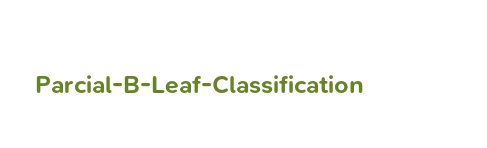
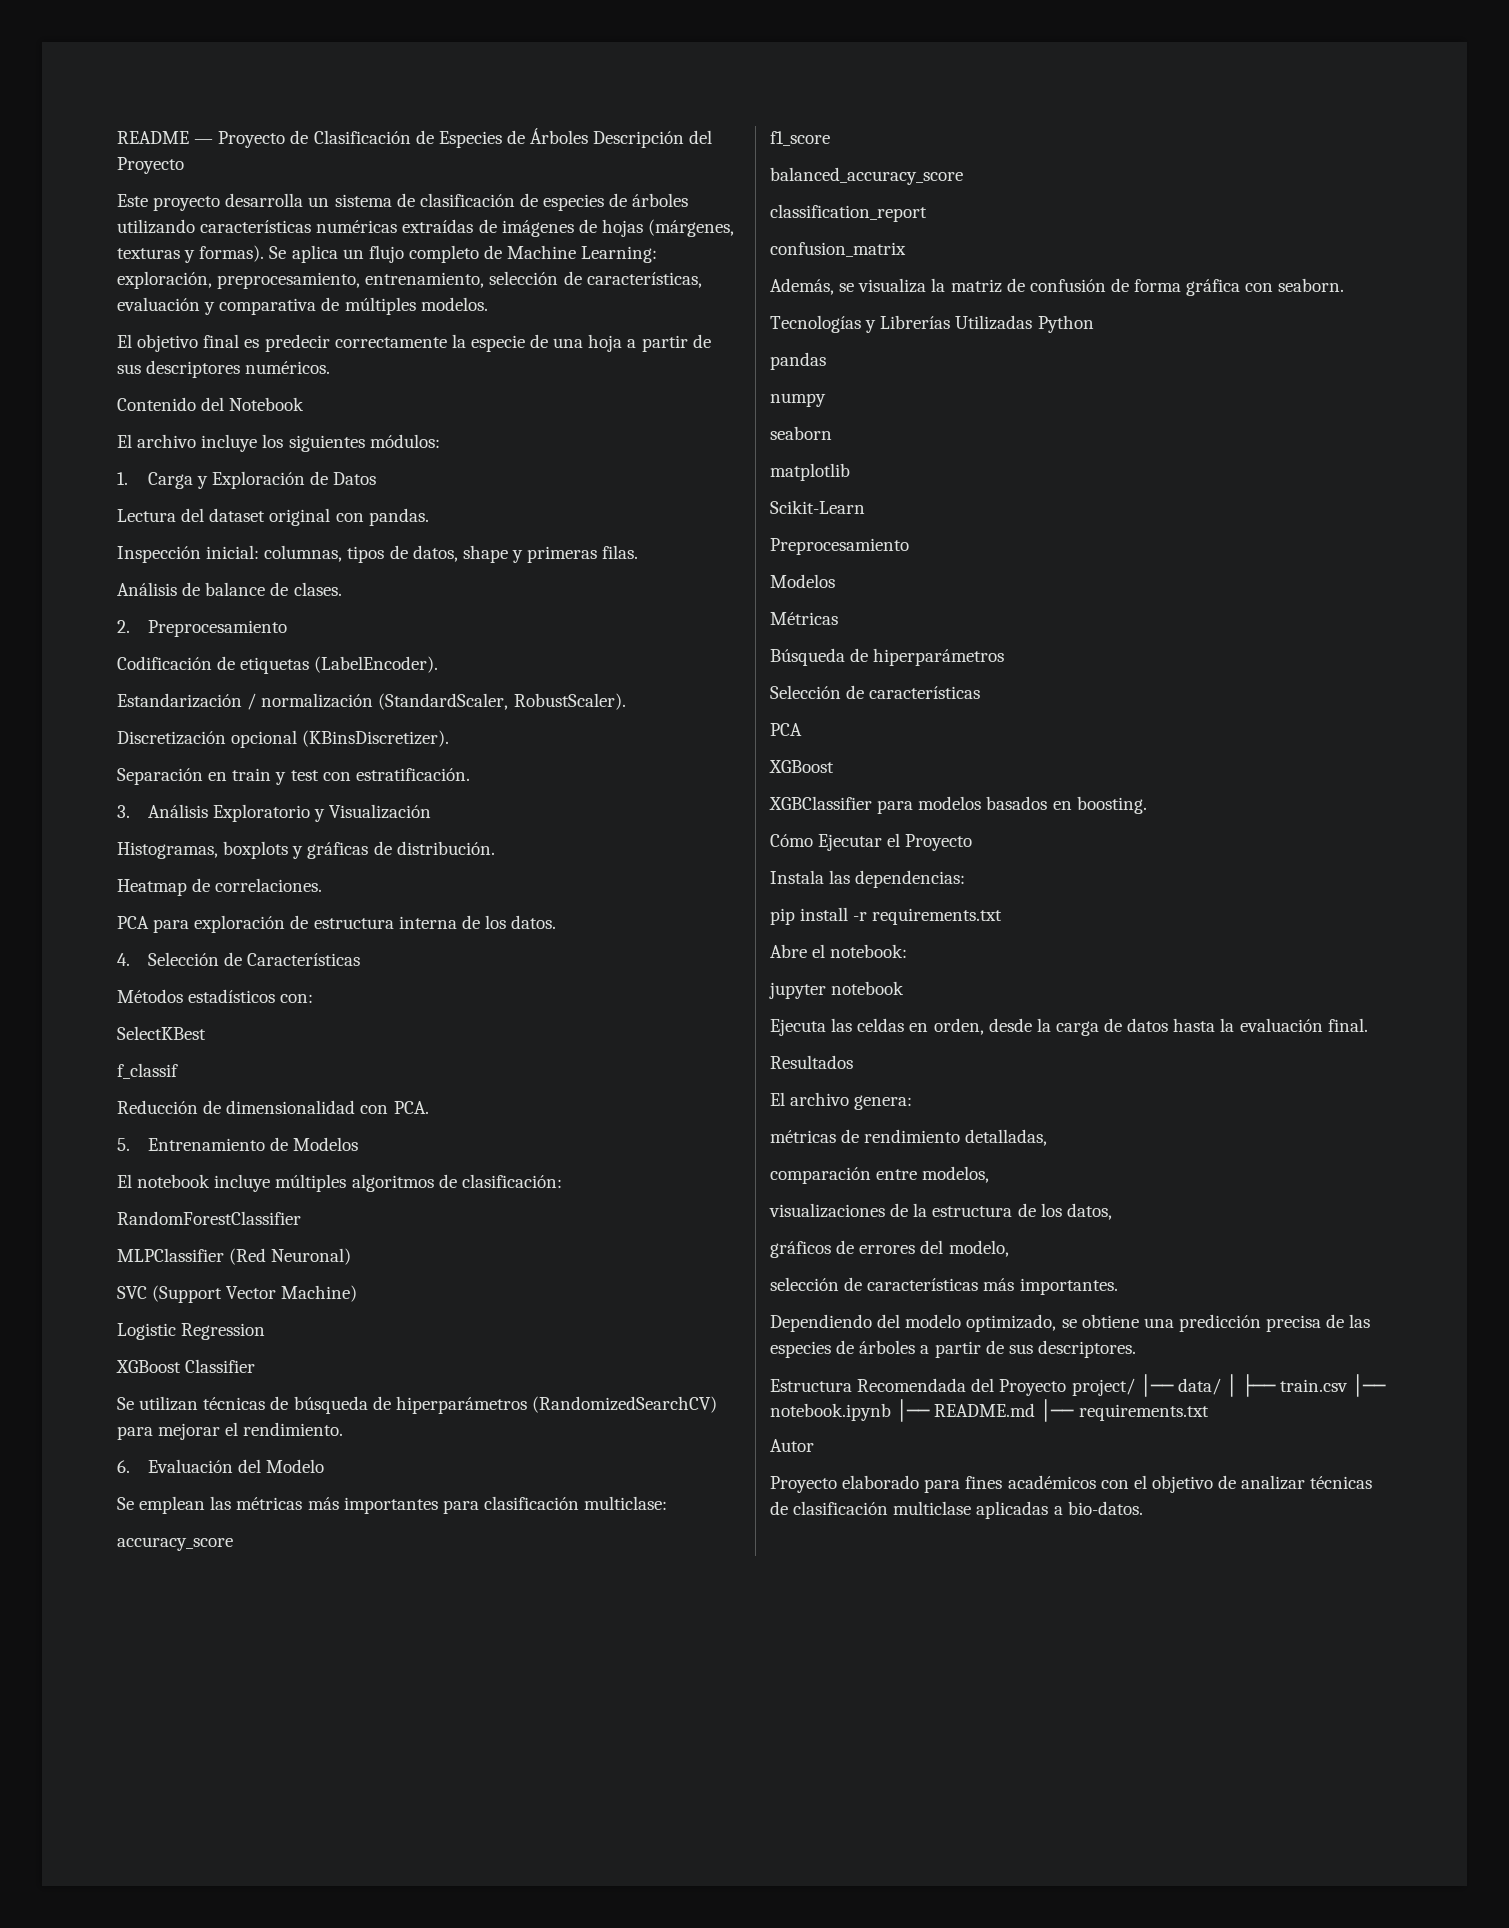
[35,75,364,94] Parcial-B-Leaf-Classification -> [117,128,713,148] [117,157,184,174] [117,193,689,211] [117,219,735,237] [117,245,658,263] [117,271,702,289] [117,297,488,315] [117,334,711,352] [117,360,331,378] [117,397,305,411] [117,434,440,452] [117,471,377,489] [117,508,429,526] [117,545,639,563] [117,582,342,596] [117,620,287,637] [117,656,439,674] [117,693,626,710] [117,730,450,748] [117,768,470,785] [117,804,432,822] [117,841,495,859] [117,878,323,896] [117,915,557,933] [117,952,360,966] [117,989,314,1003] [117,1026,206,1040] [117,1063,178,1079] [117,1100,429,1114] [117,1137,358,1151] [117,1174,562,1192] [117,1211,301,1225] [117,1248,352,1265] [117,1285,358,1303] [117,1323,266,1340] [116,1359,256,1373] [117,1396,717,1414] [117,1422,344,1440] [117,1459,324,1473] [117,1496,668,1514] [117,1537,233,1551] [770,131,830,146] [770,167,963,185] [770,204,927,222] [770,242,906,257] [770,278,1345,296] [770,315,1094,333] [770,352,826,370] [770,393,826,407] [770,426,832,440] [770,463,850,481] [770,500,865,514] [770,538,909,555] [770,574,835,588] [770,612,838,625] [770,648,1005,666] [770,685,981,699] [770,723,802,736] [769,760,834,773] [769,796,1147,814] [770,833,973,851] [770,870,966,888] [770,907,1003,925] [770,944,908,958] [769,981,905,999] [770,1018,1368,1036] [770,1055,853,1069] [770,1092,913,1110] [770,1129,1048,1146] [770,1166,990,1184] [769,1203,1112,1220] [770,1240,1009,1258] [770,1277,1118,1295] [770,1314,1371,1332] [770,1340,1136,1358] [770,1374,1387,1397] [770,1399,1209,1422] [770,1439,814,1452] [770,1475,1373,1493] [770,1501,1143,1519] README — Proyecto de Clasificación de Especies de Árboles Descripción del Proyecto // Este proyecto desarrolla un sistema de clasificación de especies de árboles utilizando características numéricas extraídas de imágenes de hojas (márgenes, texturas y formas). Se aplica un flujo completo de Machine Learning: exploración, preprocesamiento, entrenamiento, selección de características, evaluación y comparativa de múltiples modelos. // El objetivo final es predecir correctamente la especie de una hoja a partir de sus descriptores numéricos. // Contenido del Notebook // El archivo incluye los siguientes módulos: // 1. Carga y Exploración de Datos // Lectura del dataset original con pandas. // Inspección inicial: columnas, tipos de datos, shape y primeras filas. // Análisis de balance de clases. // 2. Preprocesamiento // Codificación de etiquetas (LabelEncoder). // Estandarización / normalización (StandardScaler, RobustScaler). // Discretización opcional (KBinsDiscretizer). // Separación en train y test con estratificación. // 3. Análisis Exploratorio y Visualización // Histogramas, boxplots y gráficas de distribución. // Heatmap de correlaciones. // PCA para exploración de estructura interna de los datos. // 4. Selección de Características // Métodos estadísticos con: // SelectKBest // f_classif // Reducción de dimensionalidad con PCA. // 5. Entrenamiento de Modelos // El notebook incluye múltiples algoritmos de clasificación: // RandomForestClassifier // MLPClassifier (Red Neuronal) // SVC (Support Vector Machine) // Logistic Regression // XGBoost Classifier // Se utilizan técnicas de búsqueda de hiperparámetros (RandomizedSearchCV) para mejorar el rendimiento. // 6. Evaluación del Modelo // Se emplean las métricas más importantes para clasificación multiclase: // accuracy_score // f1_score // balanced_accuracy_score // classification_report // confusion_matrix // Además, se visualiza la matriz de confusión de forma gráfica con seaborn. // Tecnologías y Librerías Utilizadas Python // pandas // numpy // seaborn // matplotlib // Scikit-Learn // Preprocesamiento // Modelos // Métricas // Búsqueda de hiperparámetros // Selección de características // PCA // XGBoost // XGBClassifier para modelos basados en boosting. // Cómo Ejecutar el Proyecto // Instala las dependencias: // pip install -r requirements.txt // Abre el notebook: // jupyter notebook // Ejecuta las celdas en orden, desde la carga de datos hasta la evaluación final. // Resultados // El archivo genera: // métricas de rendimiento detalladas, // comparación entre modelos, // visualizaciones de la estructura de los datos, // gráficos de errores del modelo, // selección de características más importantes. // Dependiendo del modelo optimizado, se obtiene una predicción precisa de las especies de árboles a partir de sus descriptores. // Estructura Recomendada del Proyecto project/ │── data/ │ ├── train.csv │── notebook.ipynb │── README.md │── requirements.txt // Autor // Proyecto elaborado para fines académicos con el objetivo de analizar técnicas de clasificación multiclase aplicadas a bio-datos.

